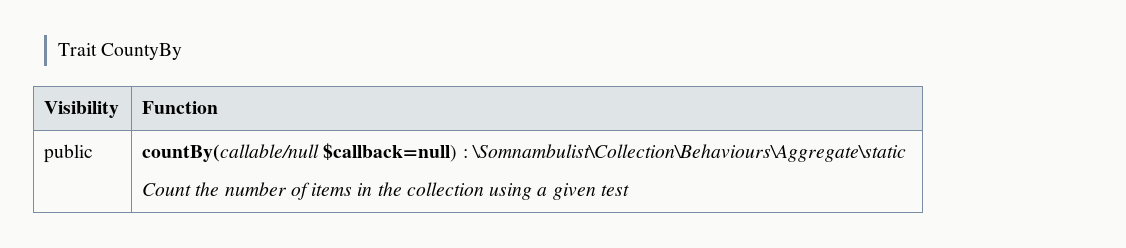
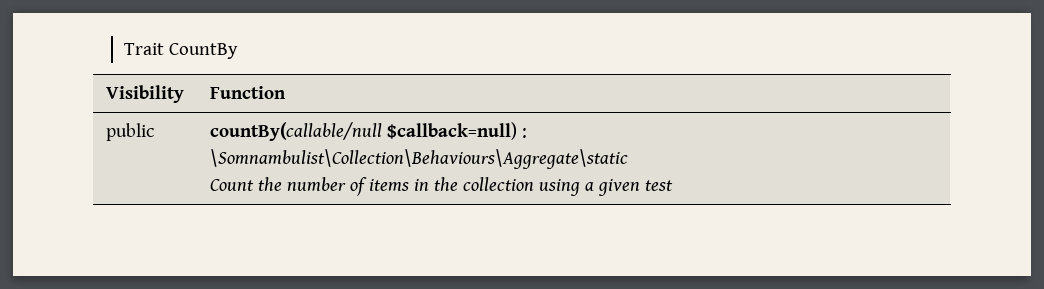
[101,43,183,60] CountyBy -> [168,43,238,59] CountBy

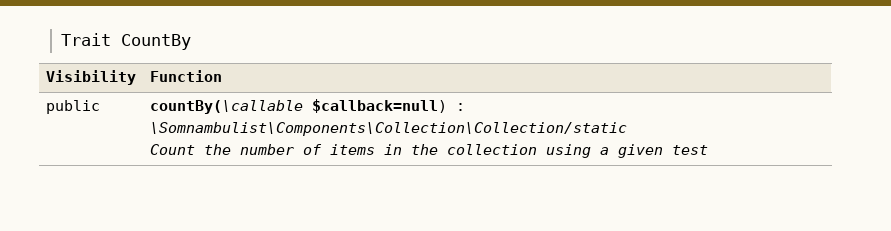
[209,122,382,141] countBy(callable/null -> [149,100,303,114] countBy(\callable
[209,149,628,169] \Somnambulist\Collection\Behaviours\Aggregate\static -> [149,122,627,136] \Somnambulist\Components\Collection\Collection/static

